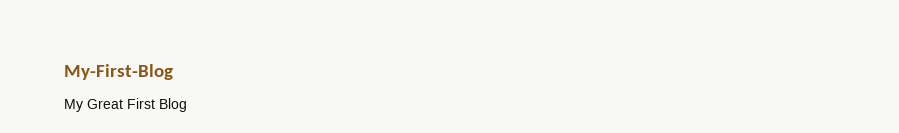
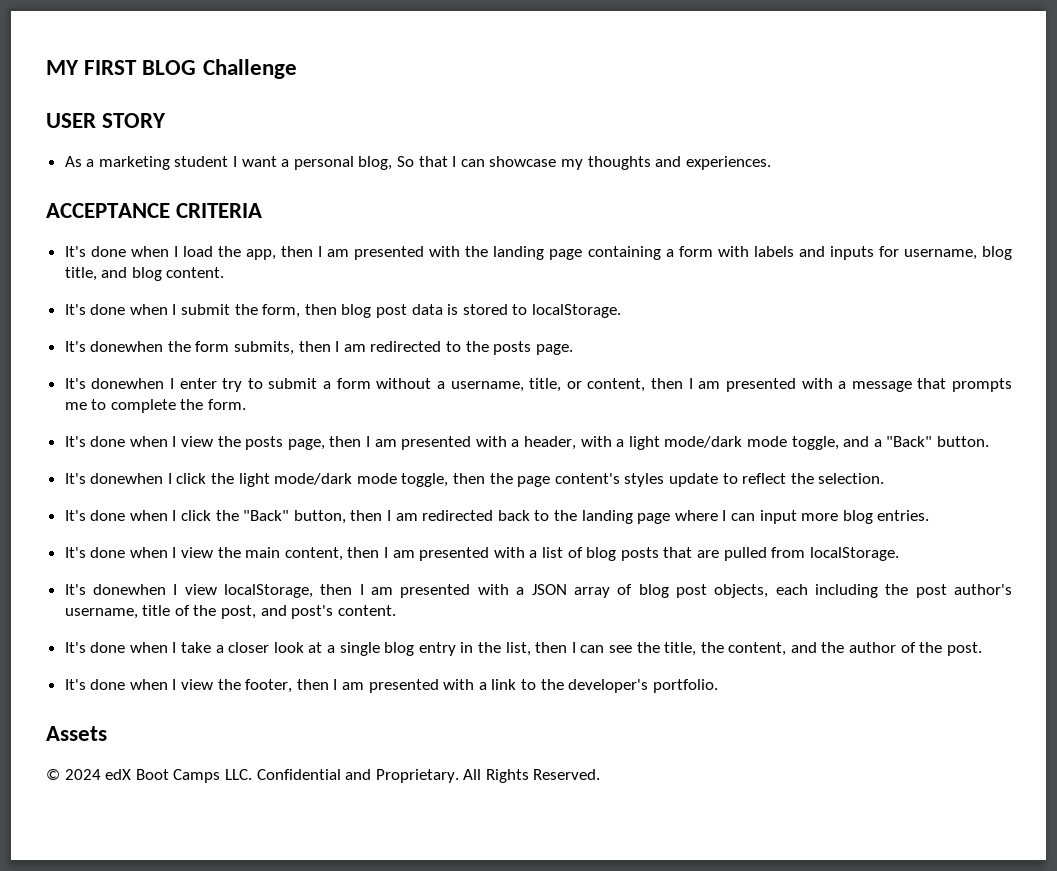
[64,64,173,80] [64,98,187,112] My-First-Blog // My Great First Blog -> [46,59,297,79] [46,113,167,128] [64,156,771,170] [46,203,263,218] [64,246,1013,260] [64,267,225,281] [64,304,621,318] [64,341,573,355] [64,378,1012,392] [64,399,247,413] [64,436,989,450] [64,473,885,487] [64,510,930,524] [64,547,899,561] [64,584,1012,598] [64,605,396,619] [64,642,982,656] [64,679,718,693] [46,726,107,741] [46,769,601,783] MY FIRST BLOG Challenge // USER STORY // As a marketing student I want a personal blog, So that I can showcase my thoughts and experiences. // ACCEPTANCE CRITERIA // It's done when I load the app, then I am presented with the landing page containing a form with labels and inputs for username, blog title, and blog content. // It's done when I submit the form, then blog post data is stored to localStorage. // It's donewhen the form submits, then I am redirected to the posts page. // It's donewhen I enter try to submit a form without a username, title, or content, then I am presented with a message that prompts me to complete the form. // It's done when I view the posts page, then I am presented with a header, with a light mode/dark mode toggle, and a "Back" button. // It's donewhen I click the light mode/dark mode toggle, then the page content's styles update to reflect the selection. // It's done when I click the "Back" button, then I am redirected back to the landing page where I can input more blog entries. // It's done when I view the main content, then I am presented with a list of blog posts that are pulled from localStorage. // It's donewhen I view localStorage, then I am presented with a JSON array of blog post objects, each including the post author's username, title of the post, and post's content. // It's done when I take a closer look at a single blog entry in the list, then I can see the title, the content, and the author of the post. // It's done when I view the footer, then I am presented with a link to the developer's portfolio. // Assets // © 2024 edX Boot Camps LLC. Confidential and Proprietary. All Rights Reserved.

